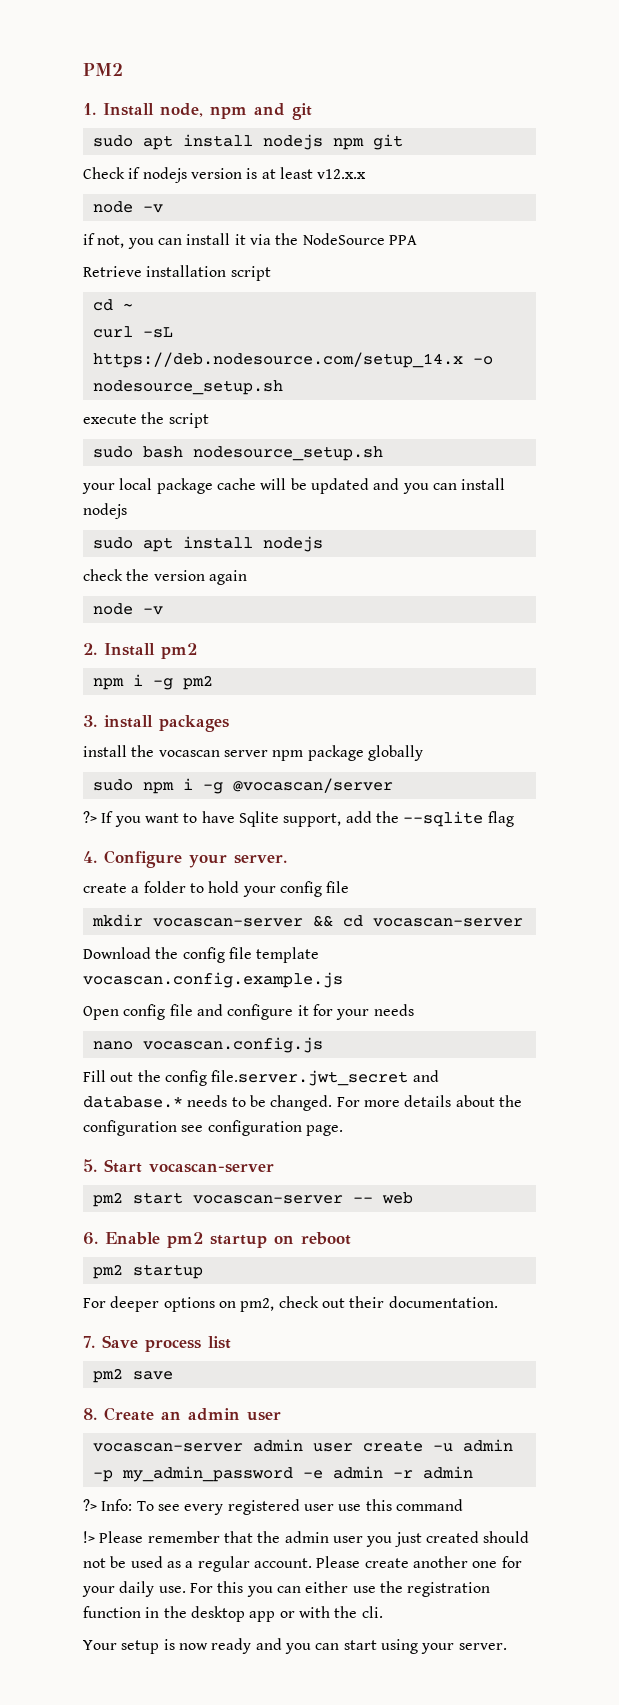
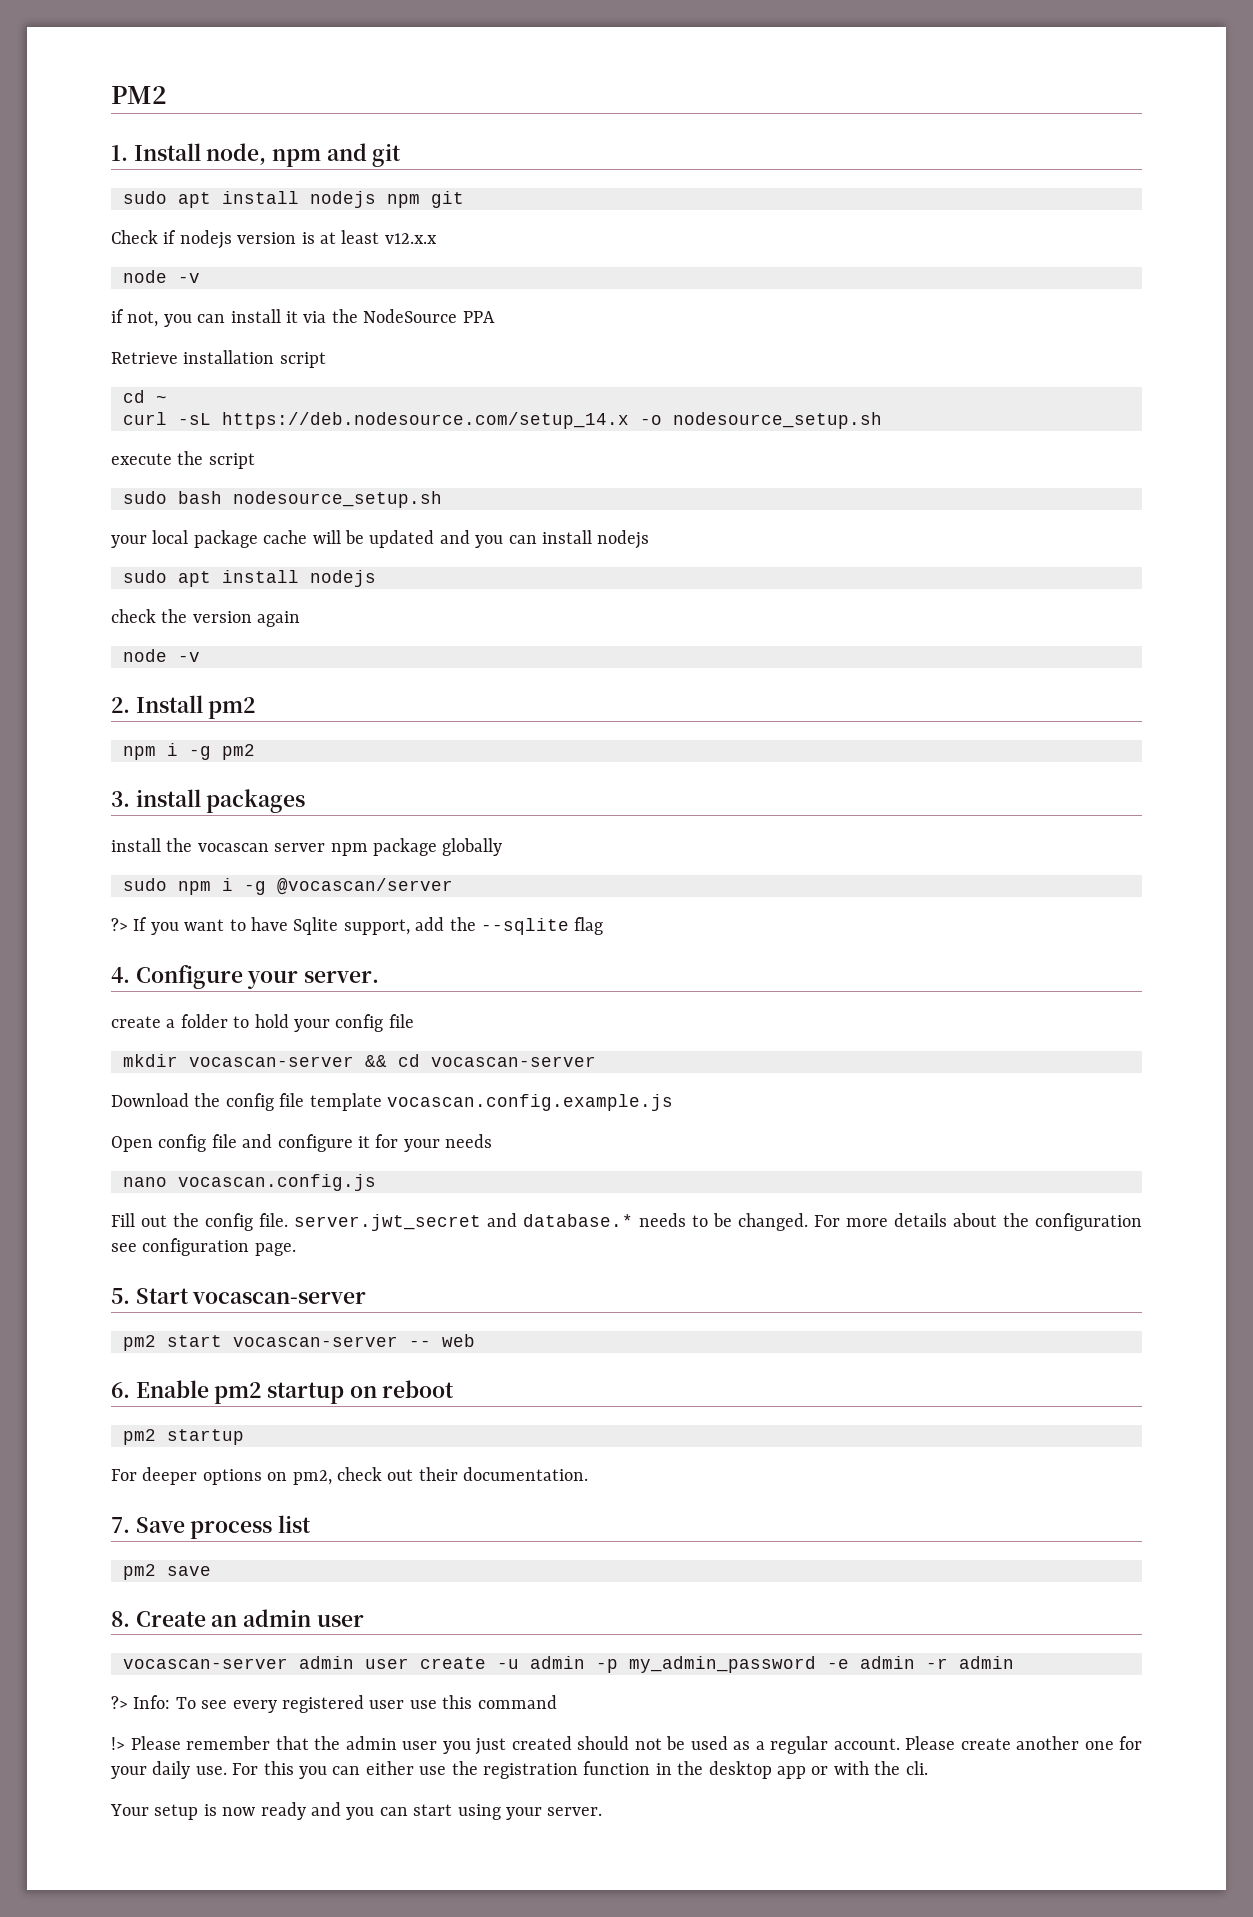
[211,1070,409,1086] file.server.jwt_secret -> [259,1213,481,1231] file. server.jwt_secret

